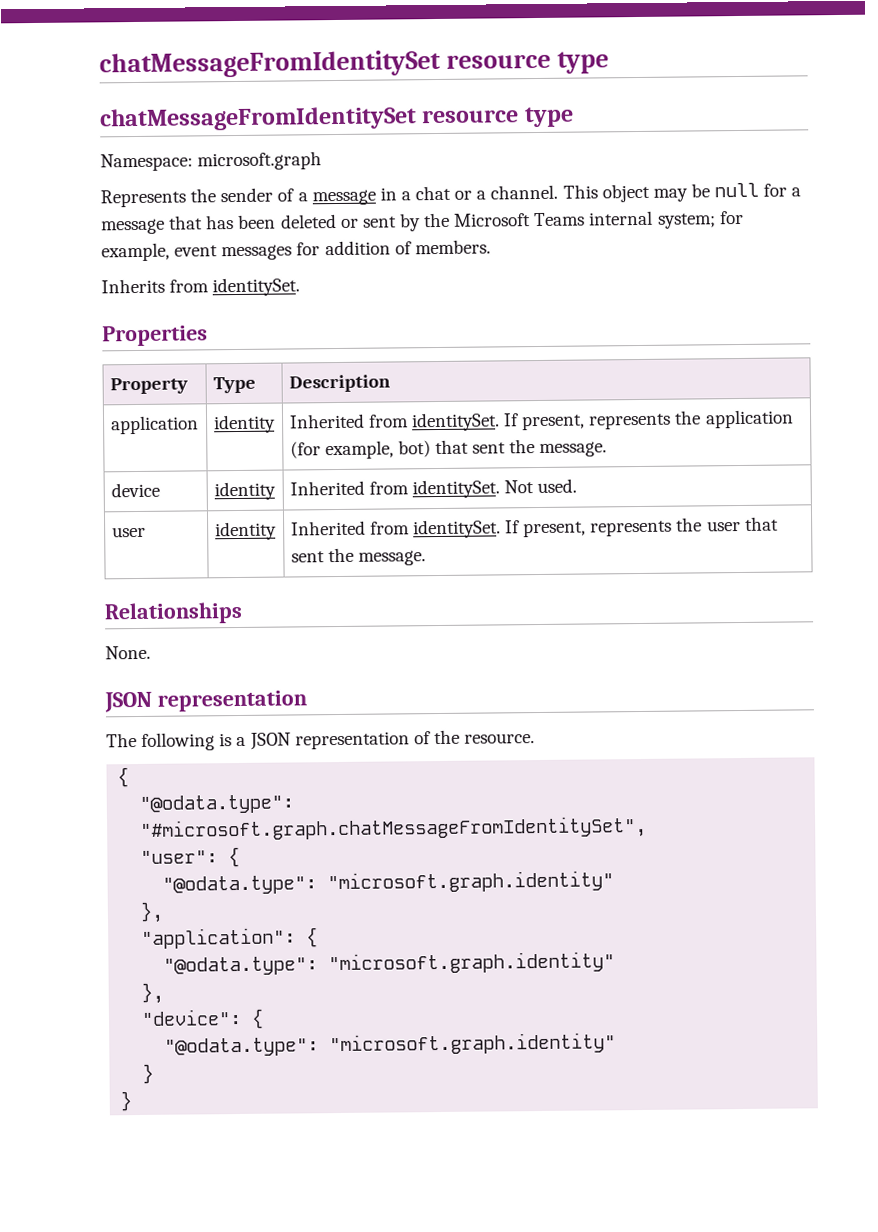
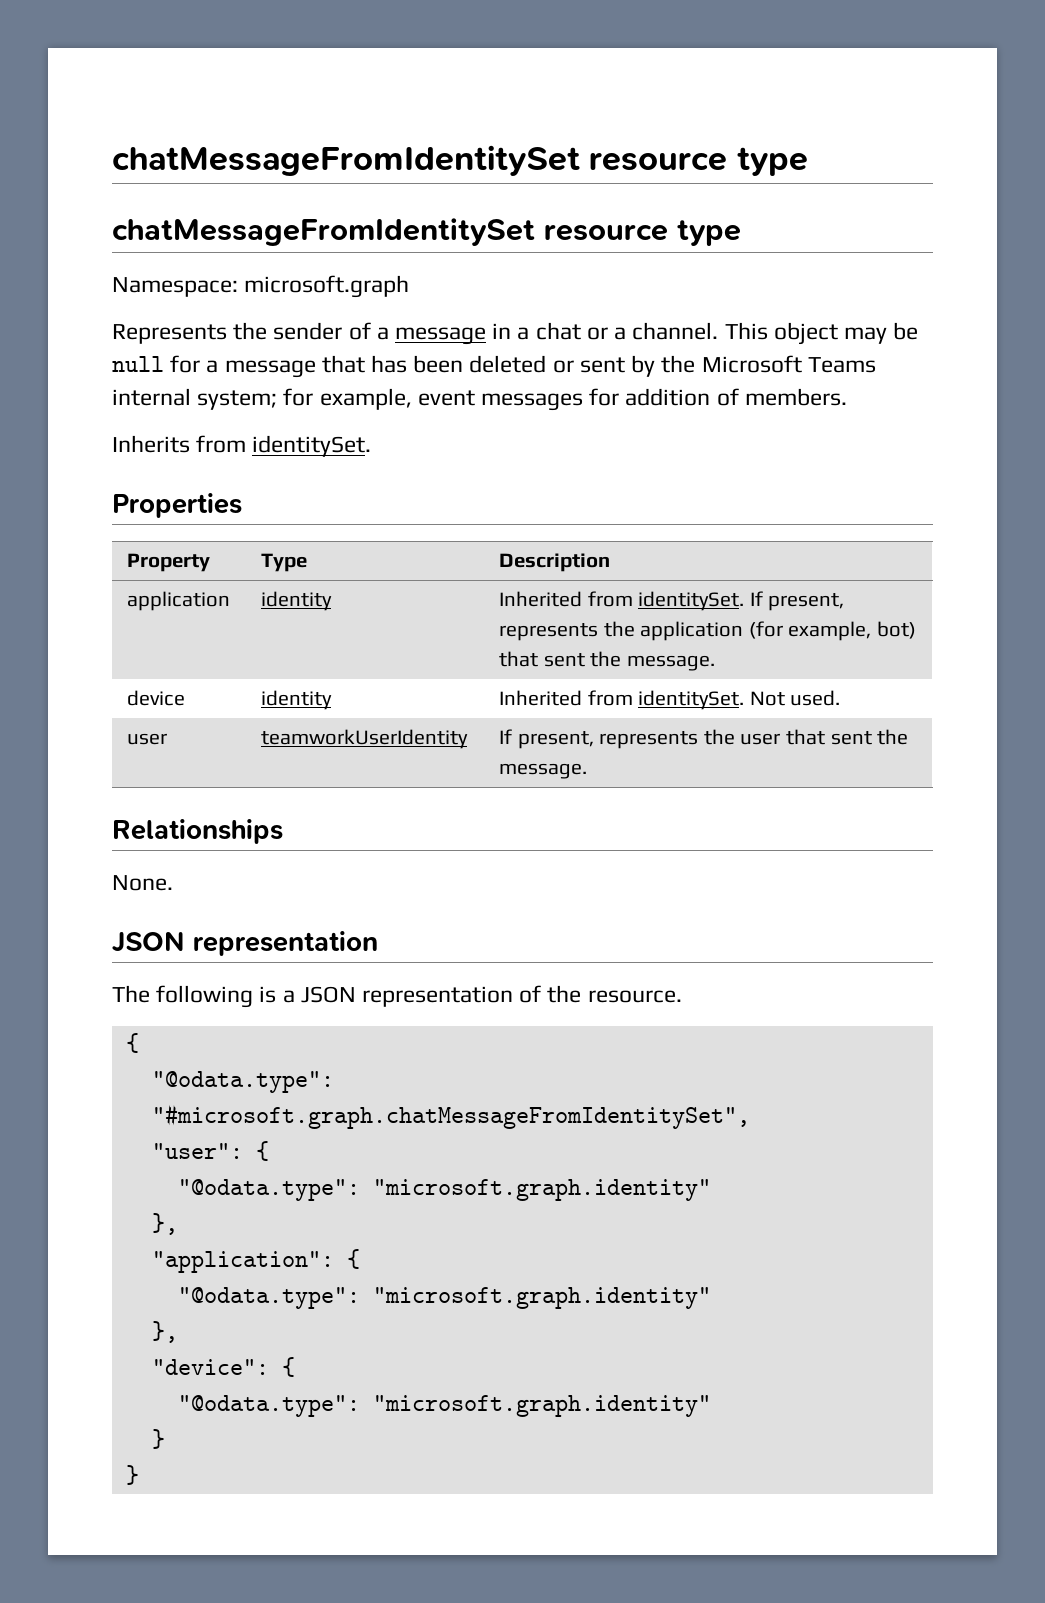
[214,521,277,541] [290,519,501,539] identity | Inherited from identitySet. -> [261,729,469,749] teamworkUserIdentity |

